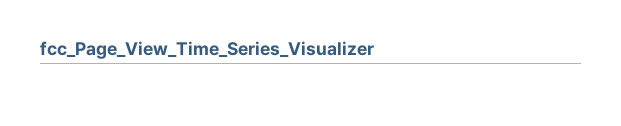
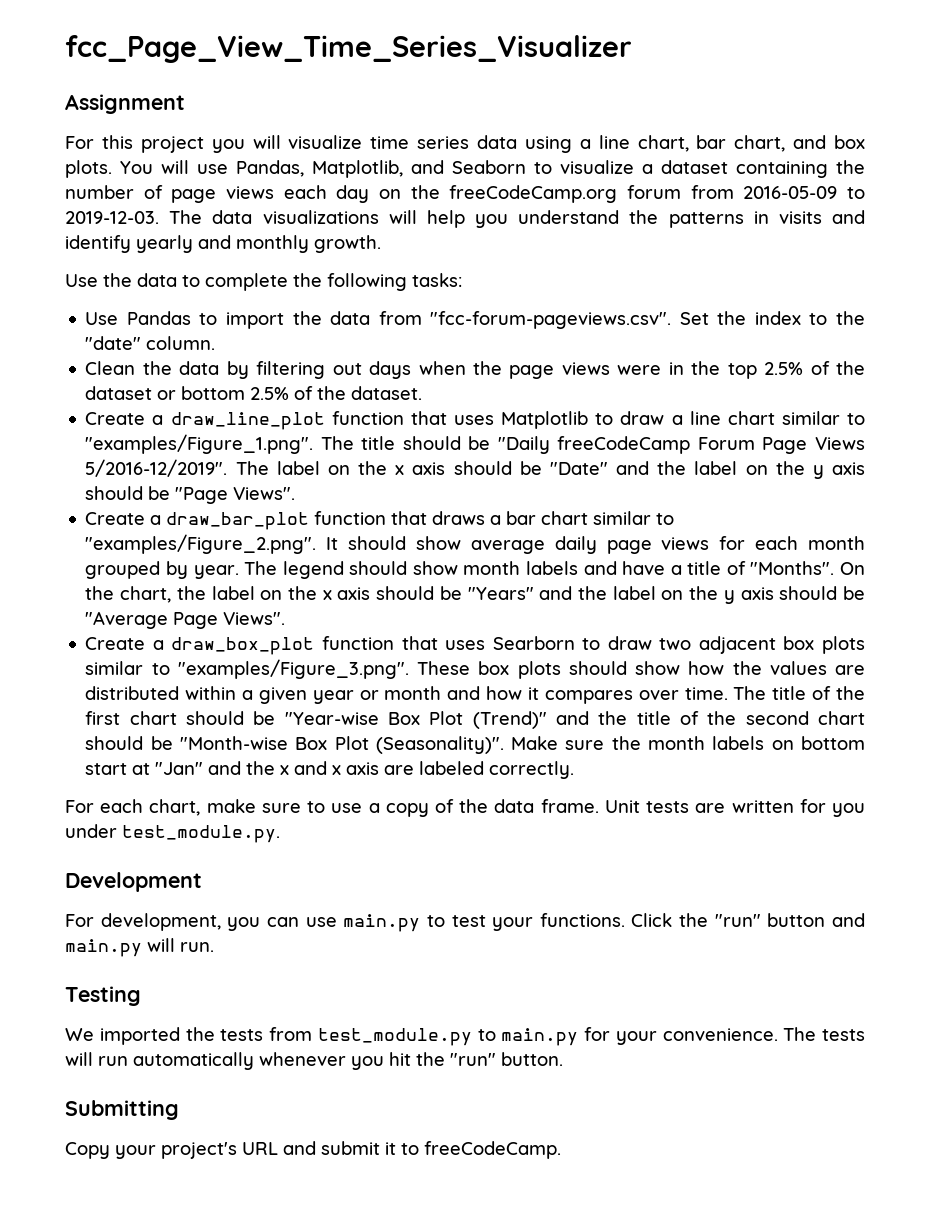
(374, 50) none -> [65,94,185,114] [65,135,865,153] [65,160,865,178] [65,185,865,203] [65,210,865,228] [65,235,381,253] [65,273,462,291] [85,311,866,329] [85,336,216,350] [85,361,866,379] [85,386,423,400] [85,411,865,430] [85,434,865,454] [85,459,865,479] [85,486,296,504] [85,511,675,530] [85,534,865,554] [85,561,866,579] [85,586,865,604] [85,611,286,629] [85,636,865,655] [85,659,865,679] [85,686,865,704] [85,711,865,729] [85,736,866,754] [85,761,575,779] [65,799,865,817] [65,824,280,843] [65,872,202,892] [65,913,865,932] [65,938,214,957] [65,986,141,1006] [65,1027,865,1046] [65,1052,563,1070] [65,1100,179,1120] [65,1141,561,1159] // Assignment // For this project you will visualize time series data using a line chart, bar chart, and box plots. You will use Pandas, Matplotlib, and Seaborn to visualize a dataset containing the number of page views each day on the freeCodeCamp.org forum from 2016-05-09 to 2019-12-03. The data visualizations will help you understand the patterns in visits and identify yearly and monthly growth. // Use the data to complete the following tasks: // Use Pandas to import the data from "fcc-forum-pageviews.csv". Set the index to the "date" column. // Clean the data by filtering out days when the page views were in the top 2.5% of the dataset or bottom 2.5% of the dataset. // Create a draw_line_plot function that uses Matplotlib to draw a line chart similar to "examples/Figure_1.png". The title should be "Daily freeCodeCamp Forum Page Views 5/2016-12/2019". The label on the x axis should be "Date" and the label on the y axis should be "Page Views". // Create a draw_bar_plot function that draws a bar chart similar to "examples/Figure_2.png". It should show average daily page views for each month grouped by year. The legend should show month labels and have a title of "Months". On the chart, the label on the x axis should be "Years" and the label on the y axis should be "Average Page Views". // Create a draw_box_plot function that uses Searborn to draw two adjacent box plots similar to "examples/Figure_3.png". These box plots should show how the values are distributed within a given year or month and how it compares over time. The title of the first chart should be "Year-wise Box Plot (Trend)" and the title of the second chart should be "Month-wise Box Plot (Seasonality)". Make sure the month labels on bottom start at "Jan" and the x and x axis are labeled correctly. // For each chart, make sure to use a copy of the data frame. Unit tests are written for you under test_module.py. // Development // For development, you can use main.py to test your functions. Click the "run" button and main.py will run. // Testing // We imported the tests from test_module.py to main.py for your convenience. The tests will run automatically whenever you hit the "run" button. // Submitting // Copy your project's URL and submit it to freeCodeCamp.

